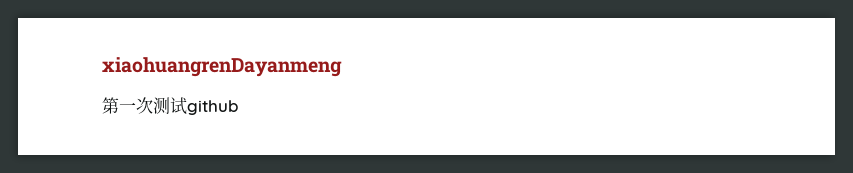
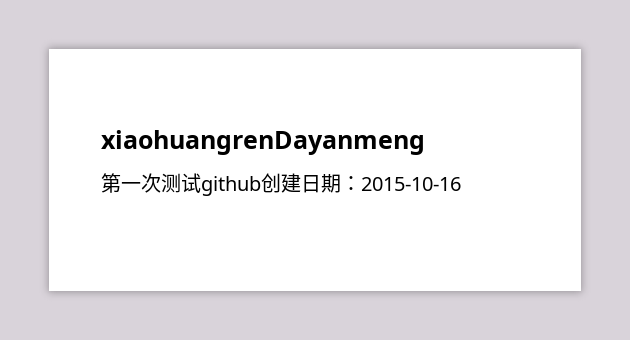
(238, 107) none -> [261,173,461,193] 创建日期：2015-10-16

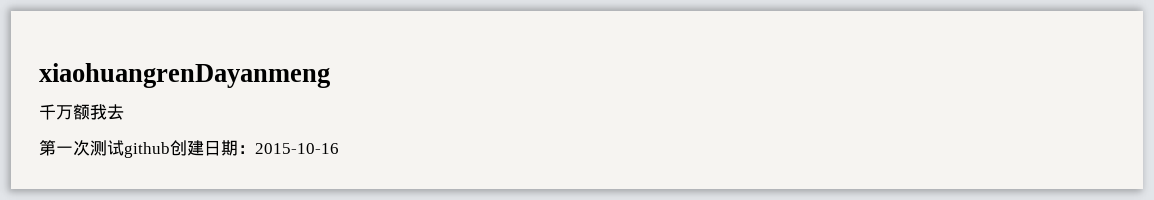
(425, 142) none -> [39,104,124,120] // 千万额我去

